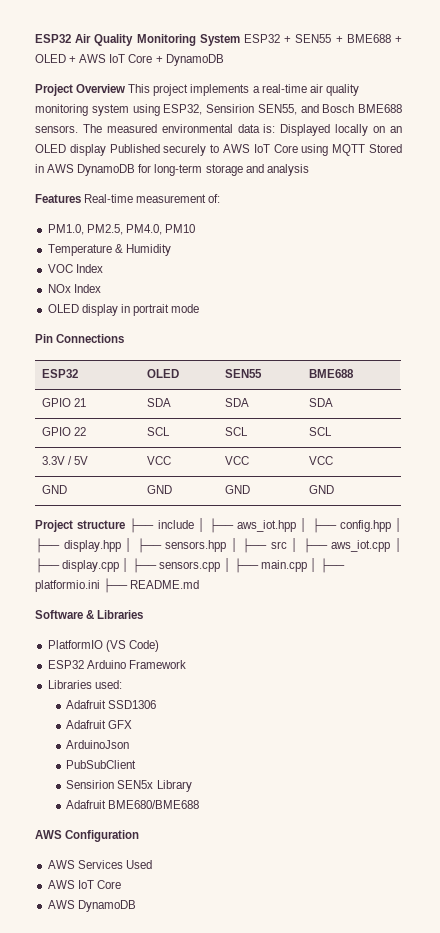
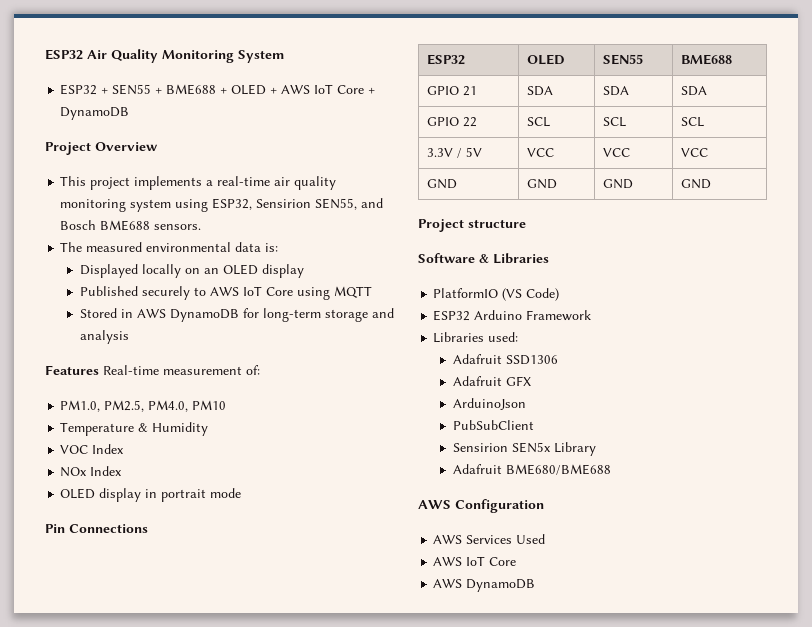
(240, 40) none -> (284, 56) //
(126, 88) none -> (158, 146) //
(78, 129) none -> (202, 227) //
(276, 128) none -> (279, 247) //
(106, 150) none -> (304, 271) //
(366, 150) none -> (372, 292) //
[129,518,402,533] [35,538,402,553] [35,558,345,573] [35,578,200,593] ├── include │ ├── aws_iot.hpp │ ├── config.hpp │ ├── display.hpp │ ├── sensors.hpp │ ├── src │ ├── aws_iot.cpp │ ├── display.cpp │ ├── sensors.cpp │ ├── main.cpp │ ├── platformio.ini ├── README.md -> (526, 223) none

